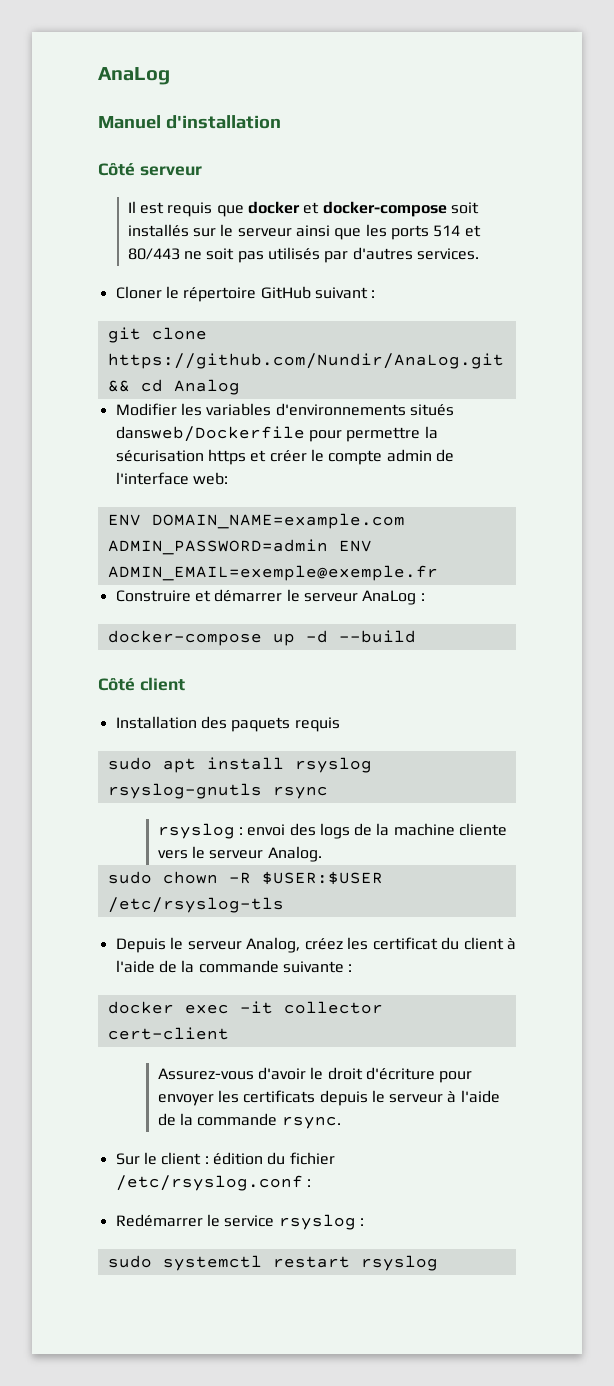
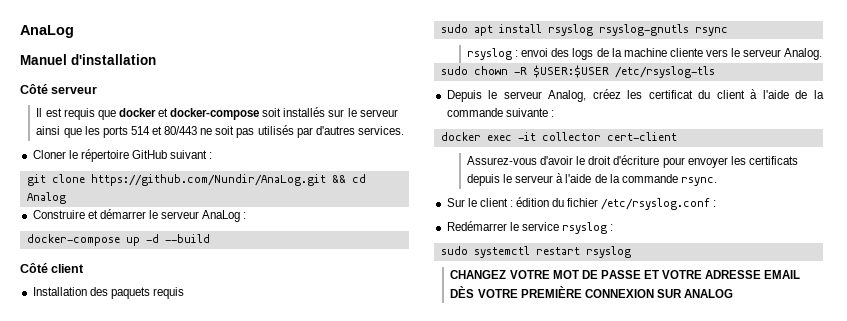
[115,403,454,416] [115,426,438,442] [115,449,454,465] [115,472,228,485] [107,513,405,529] [107,539,372,555] [107,565,438,581] // Modifier les variables d'environnements situés dansweb/Dockerfile pour permettre la sécurisation https et créer le compte admin de l'interface web: // ENV DOMAIN_NAME=example.com ADMIN_PASSWORD=admin ENV ADMIN_EMAIL=exemple@exemple.fr -> (66, 198) none
(438, 1263) none -> [450,270,801,279] [450,286,734,298] // CHANGEZ VOTRE MOT DE PASSE ET VOTRE ADRESSE EMAIL DÈS VOTRE PREMIÈRE CONNEXION SUR ANALOG

